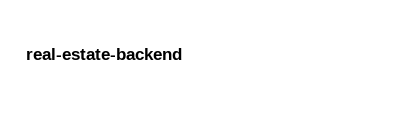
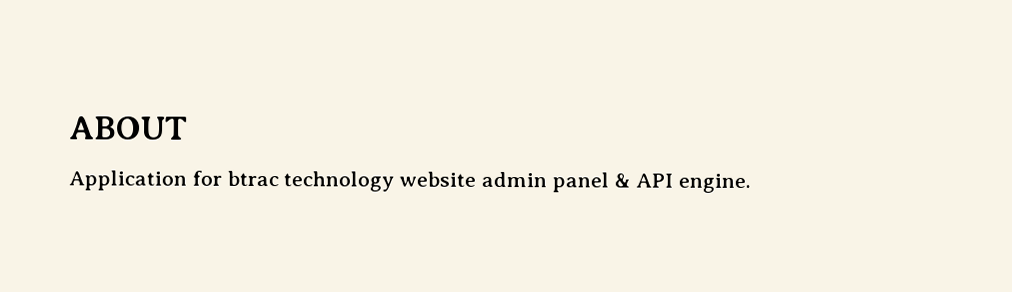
[26,48,182,60] real-estate-backend -> [69,116,188,140] [68,170,752,193] ABOUT // Application for btrac technology website admin panel & API engine.

